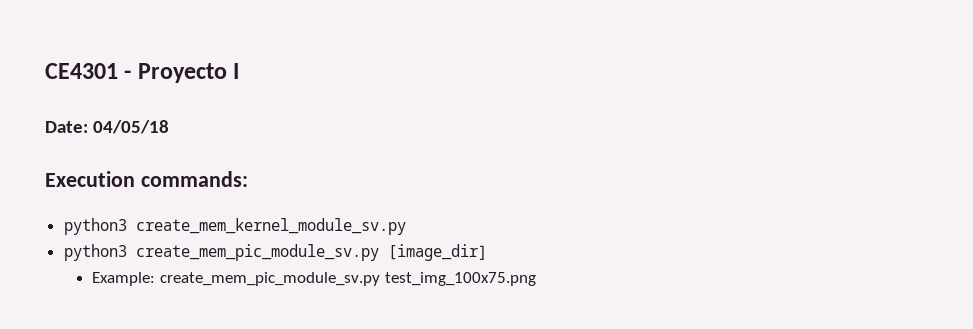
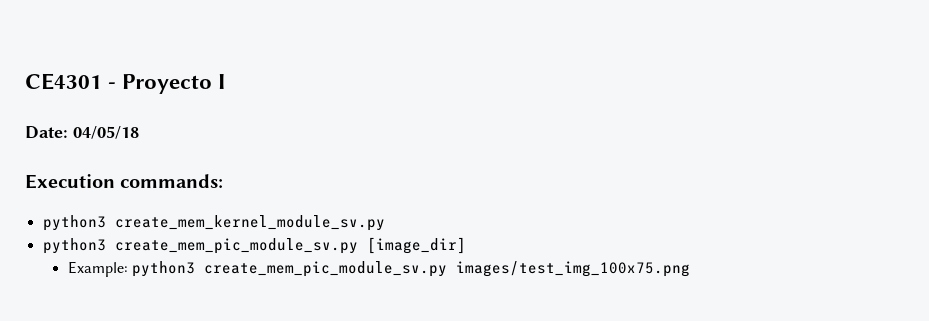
[160,272,536,286] create_mem_pic_module_sv.py test_img_100x75.png -> [132,261,691,277] python3 create_mem_pic_module_sv.py images/test_img_100x75.png

